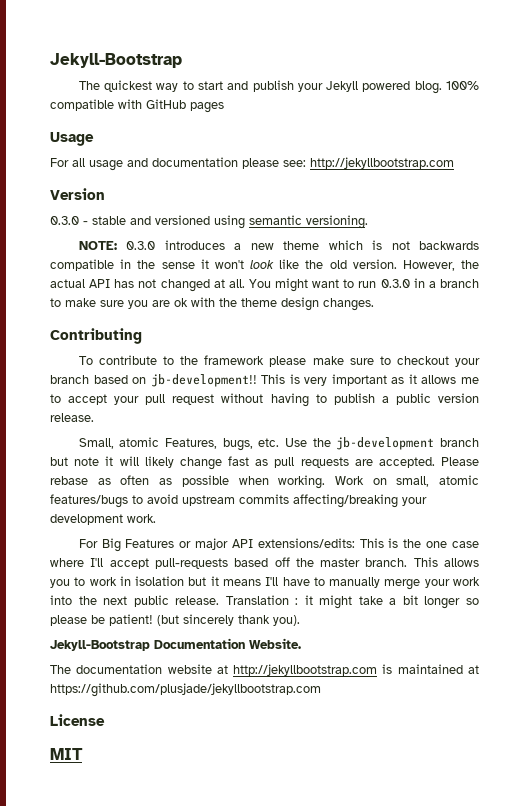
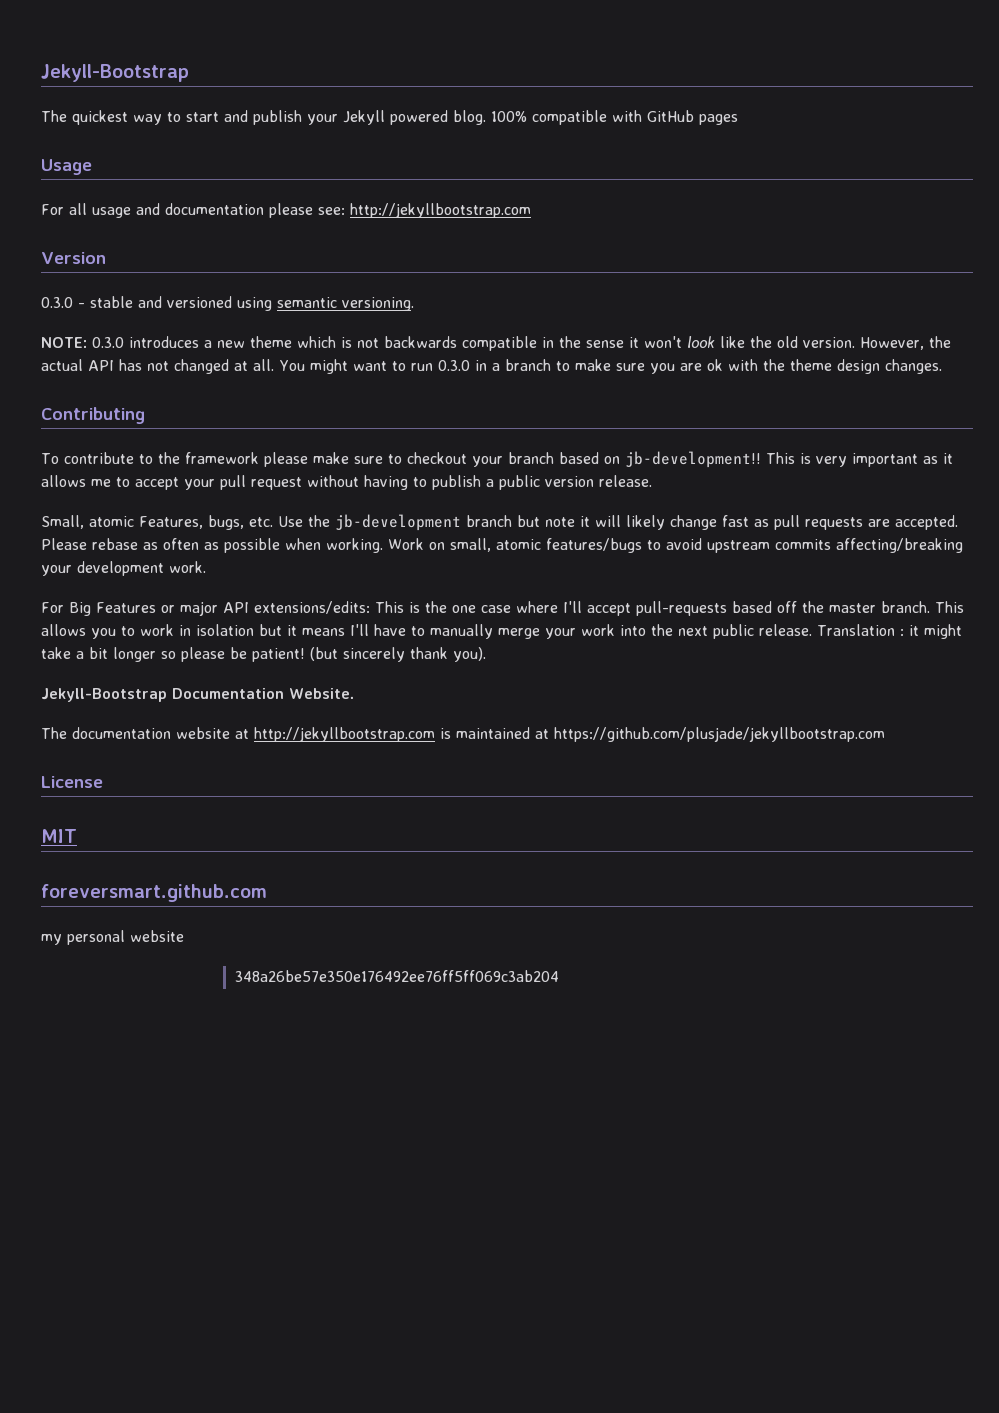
(83, 754) none -> [41,884,267,902] [41,930,184,945] [234,970,559,982] // foreversmart.github.com // my personal website // 348a26be57e350e176492ee76ff5ff069c3ab204

